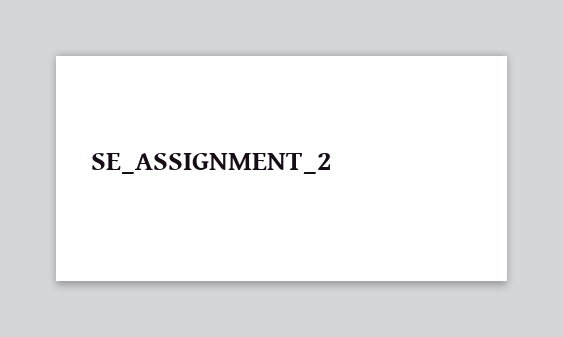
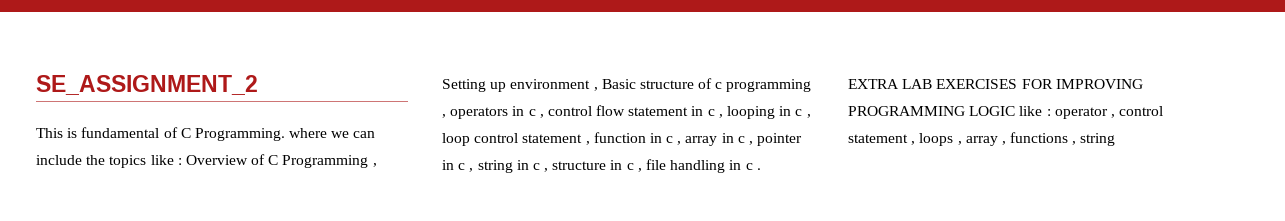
(332, 163) none -> [36,127,376,141] [36,154,377,168] [442,78,812,92] [442,105,811,119] [442,132,803,146] [442,159,761,173] [848,79,1143,89] [848,106,1164,119] [848,132,1116,146] // This is fundamental of C Programming. where we can include the topics like : Overview of C Programming , Setting up environment , Basic structure of c programming , operators in c , control flow statement in c , looping in c , loop control statement , function in c , array in c , pointer in c , string in c , structure in c , file handling in c . EXTRA LAB EXERCISES FOR IMPROVING PROGRAMMING LOGIC like : operator , control statement , loops , array , functions , string

